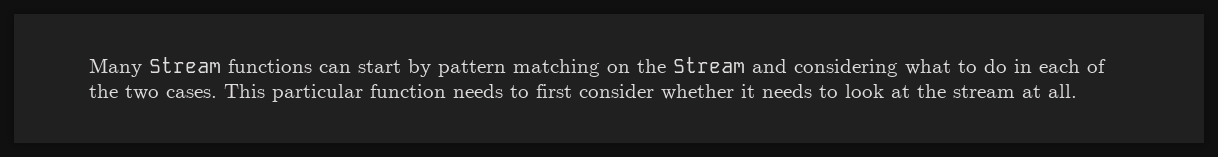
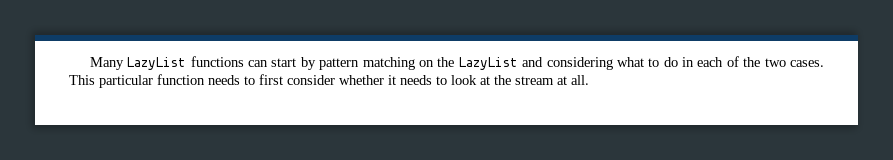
[149,57,221,73] Stream -> [127,57,187,70] LazyList
[673,57,745,73] Stream -> [458,57,518,70] LazyList

